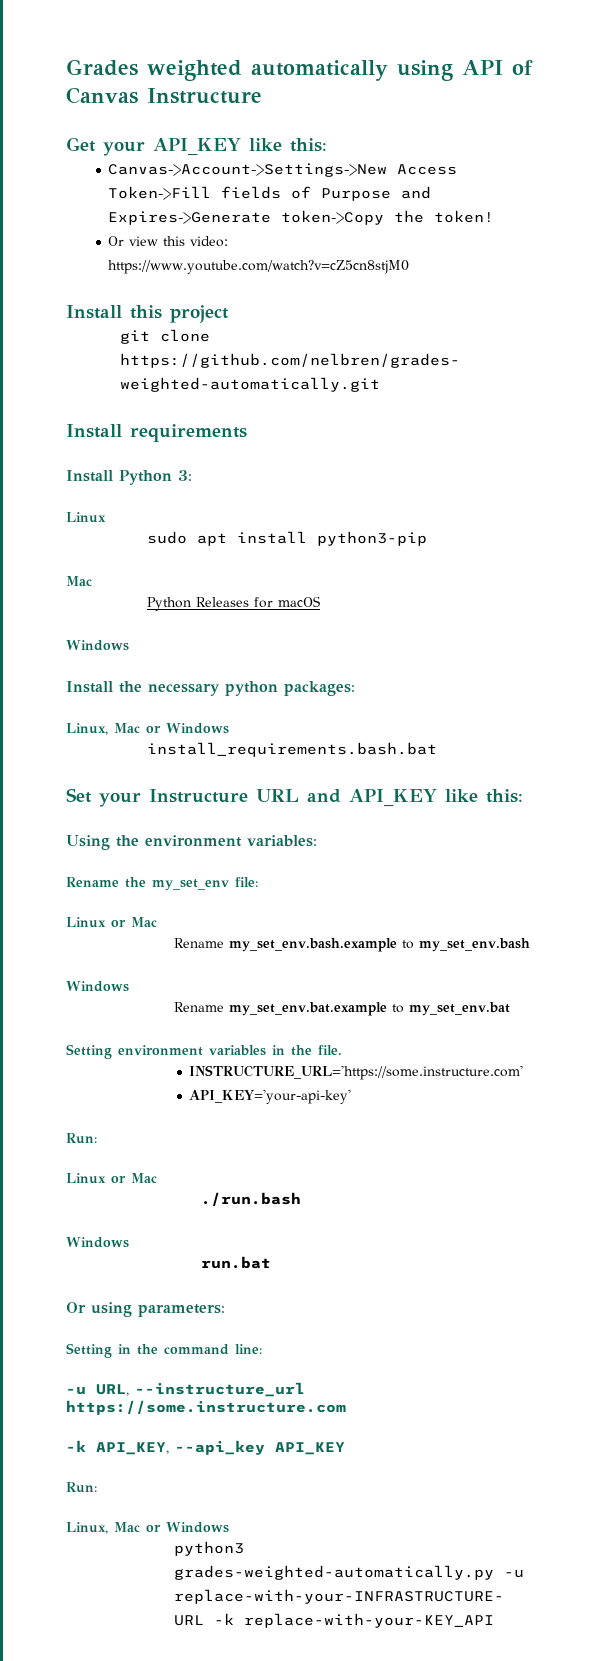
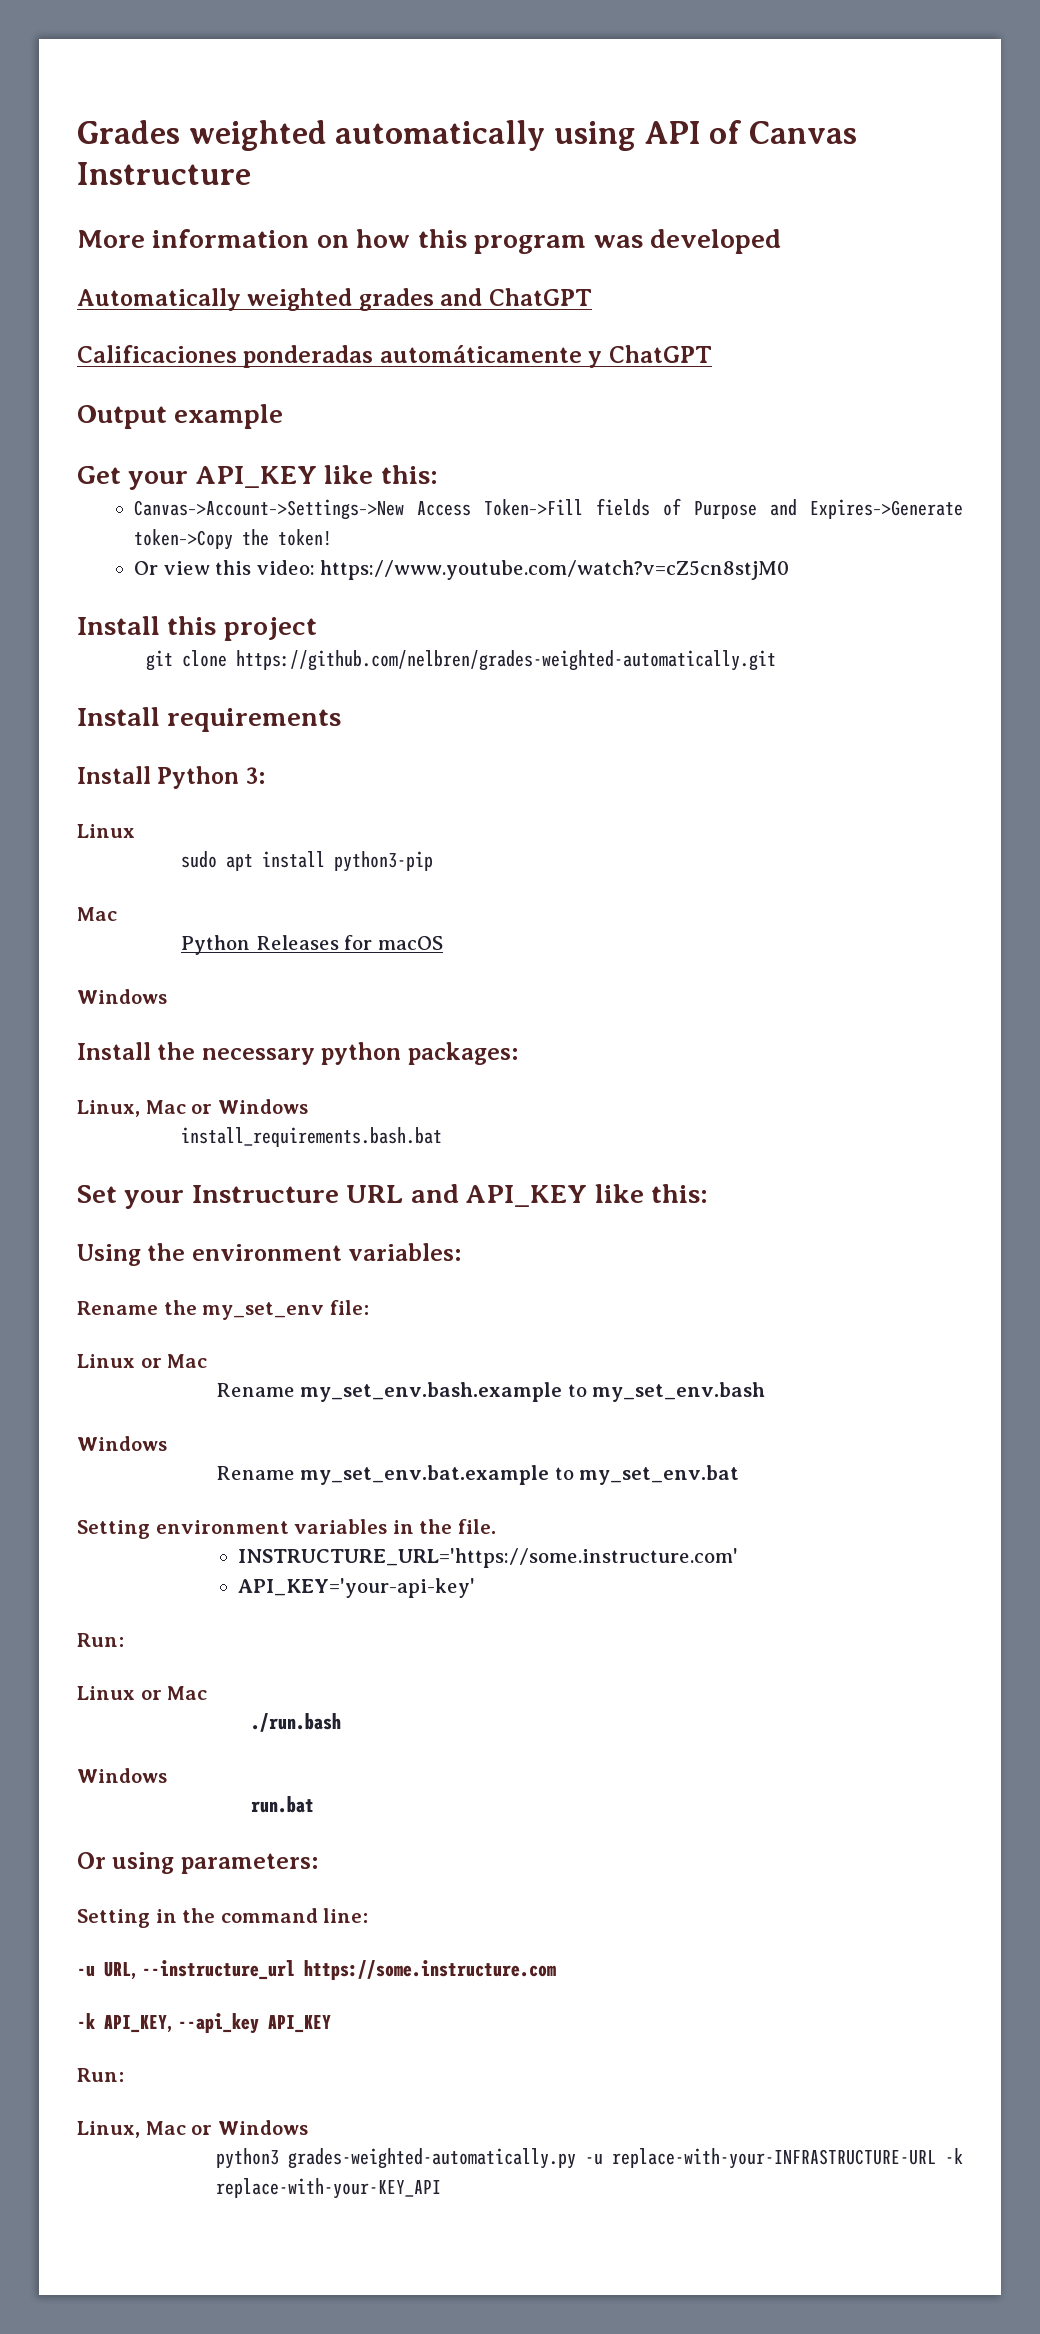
(262, 96) none -> [77,229,781,254] [77,288,592,311] [77,345,712,368] [77,404,284,429] // More information on how this program was developed // Automatically weighted grades and ChatGPT // Calificaciones ponderadas automáticamente y ChatGPT // Output example

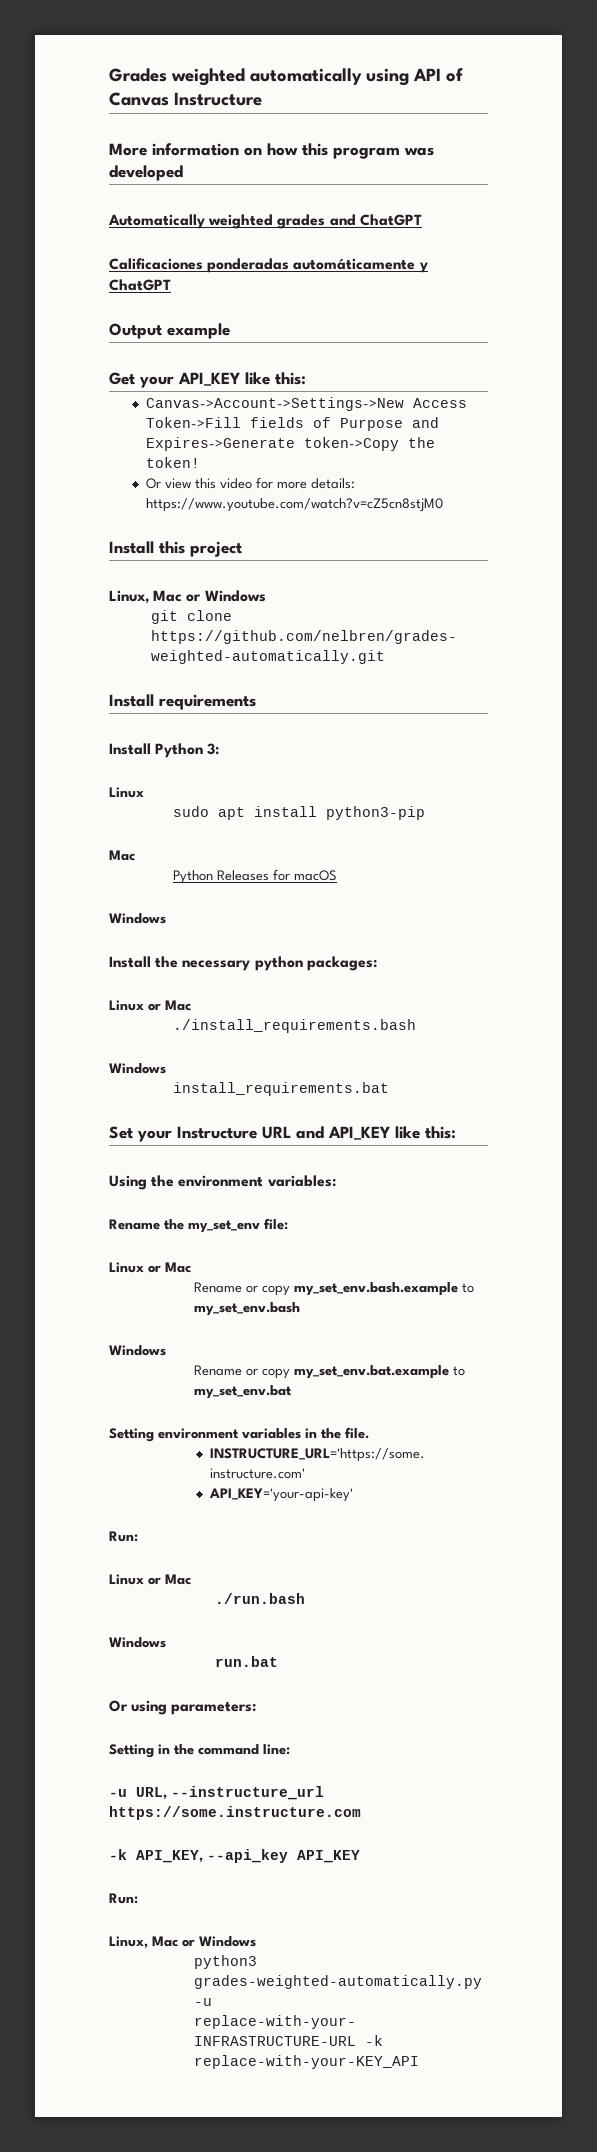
[256,560,315,575] video: -> [220,477,356,489] video for more details:
(317, 629) none -> [109,590,266,604] // Linux, Mac or Windows
[77,1099,308,1117] [181,1127,443,1147] Linux, Mac or Windows // install_requirements.bash.bat -> [109,1000,191,1011] [172,1019,416,1033] [109,1063,166,1074] [172,1082,389,1096] Linux or Mac // ./install_requirements.bash // Windows // install_requirements.bat
(295, 1390) none -> [245,1285,290,1296] or copy
(295, 1473) none -> [245,1368,290,1379] or copy

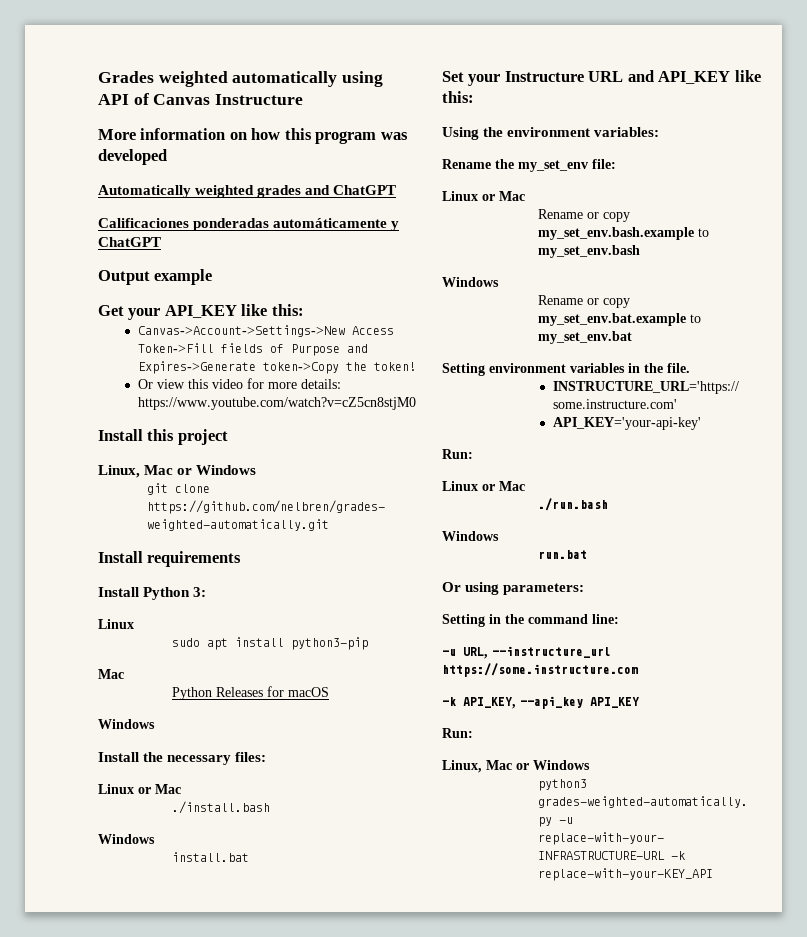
[254,956,377,971] [109,1000,191,1011] [172,1019,416,1033] [109,1063,166,1074] [172,1082,389,1096] python packages: // Linux or Mac // ./install_requirements.bash // Windows // install_requirements.bat -> [235,752,267,762] [98,784,181,794] [171,801,270,814] [98,834,155,844] [171,852,249,862] files: // Linux or Mac // ./install.bash // Windows // install.bat

